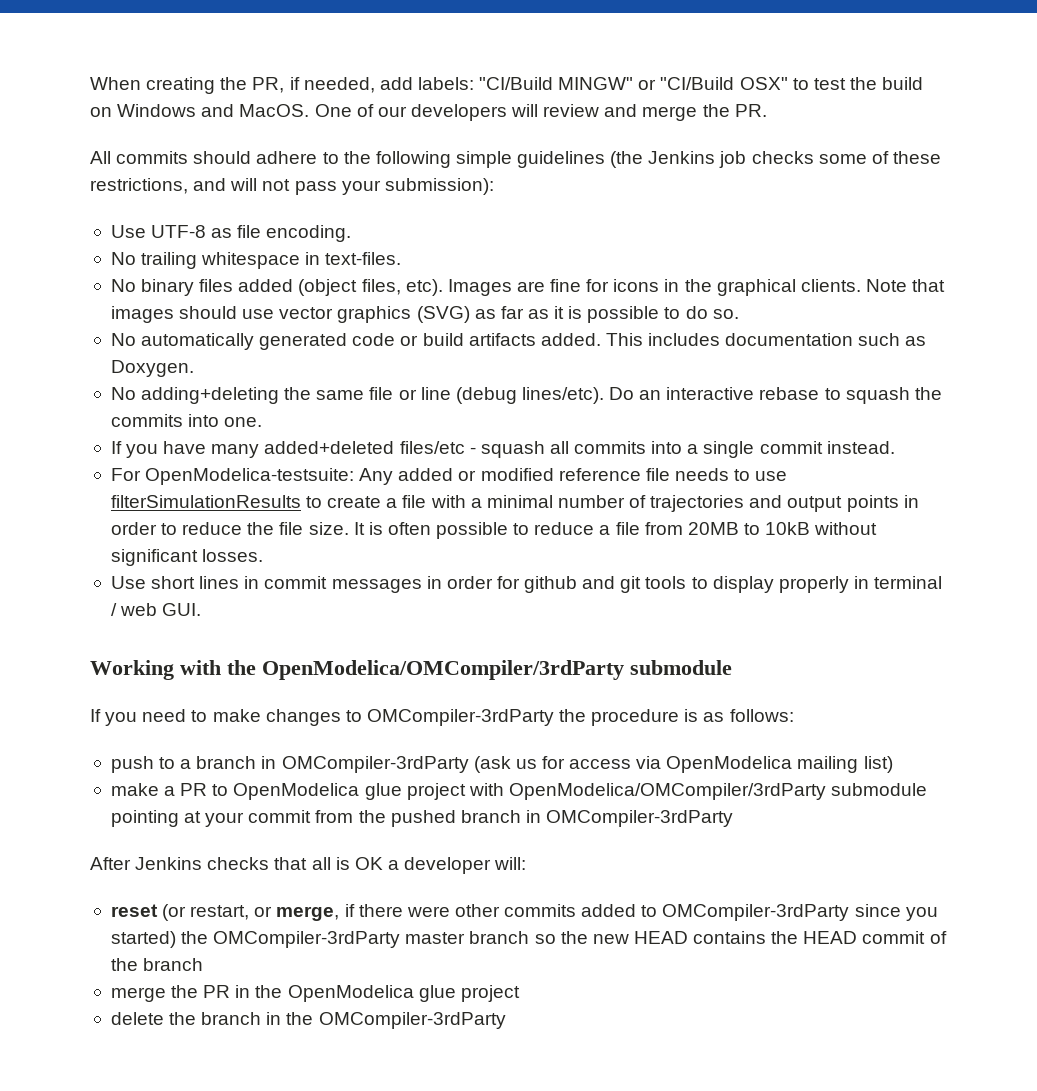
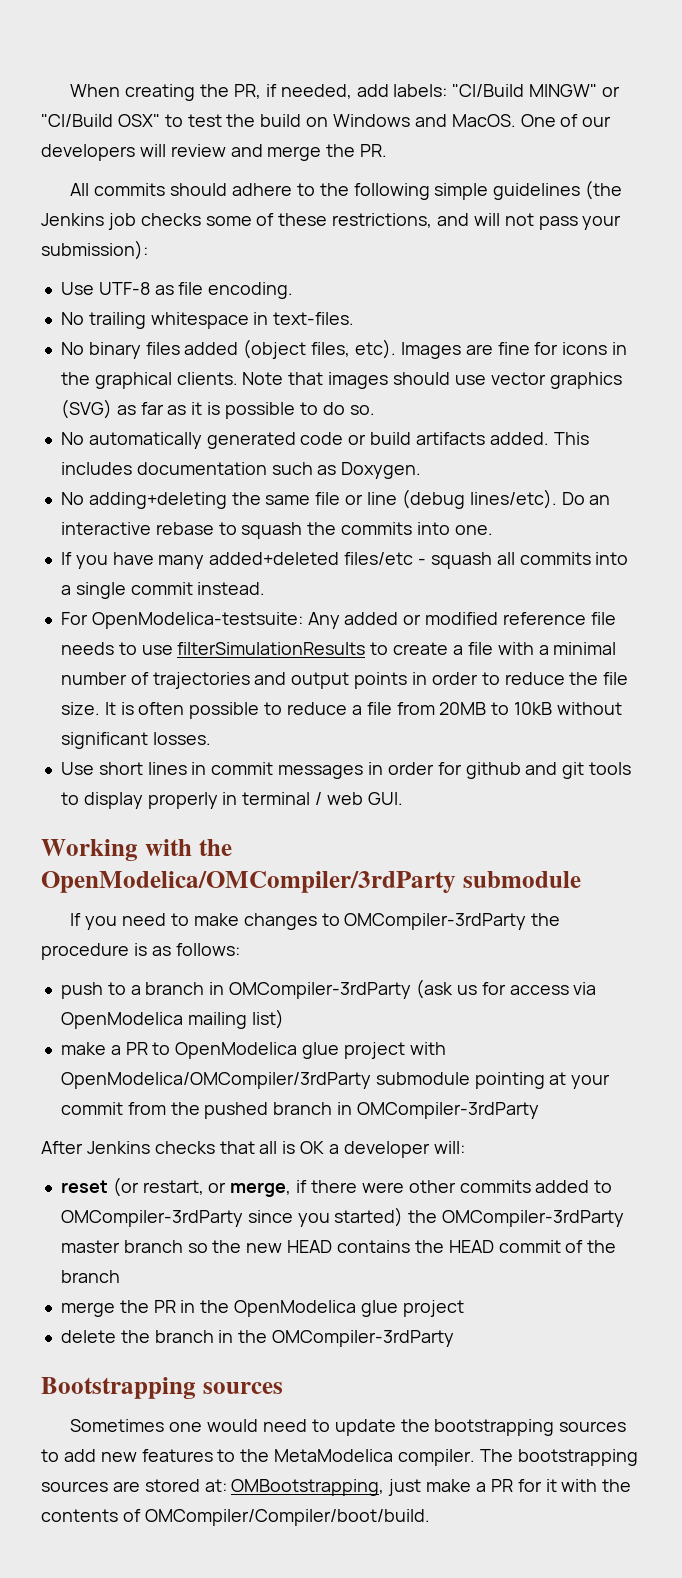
(506, 1020) none -> [41,1377,283,1399] [70,1419,627,1436] [41,1449,638,1466] [41,1479,632,1496] [41,1509,430,1526] // Bootstrapping sources // Sometimes one would need to update the bootstrapping sources to add new features to the MetaModelica compiler. The bootstrapping sources are stored at: OMBootstrapping, just make a PR for it with the contents of OMCompiler/Compiler/boot/build.

